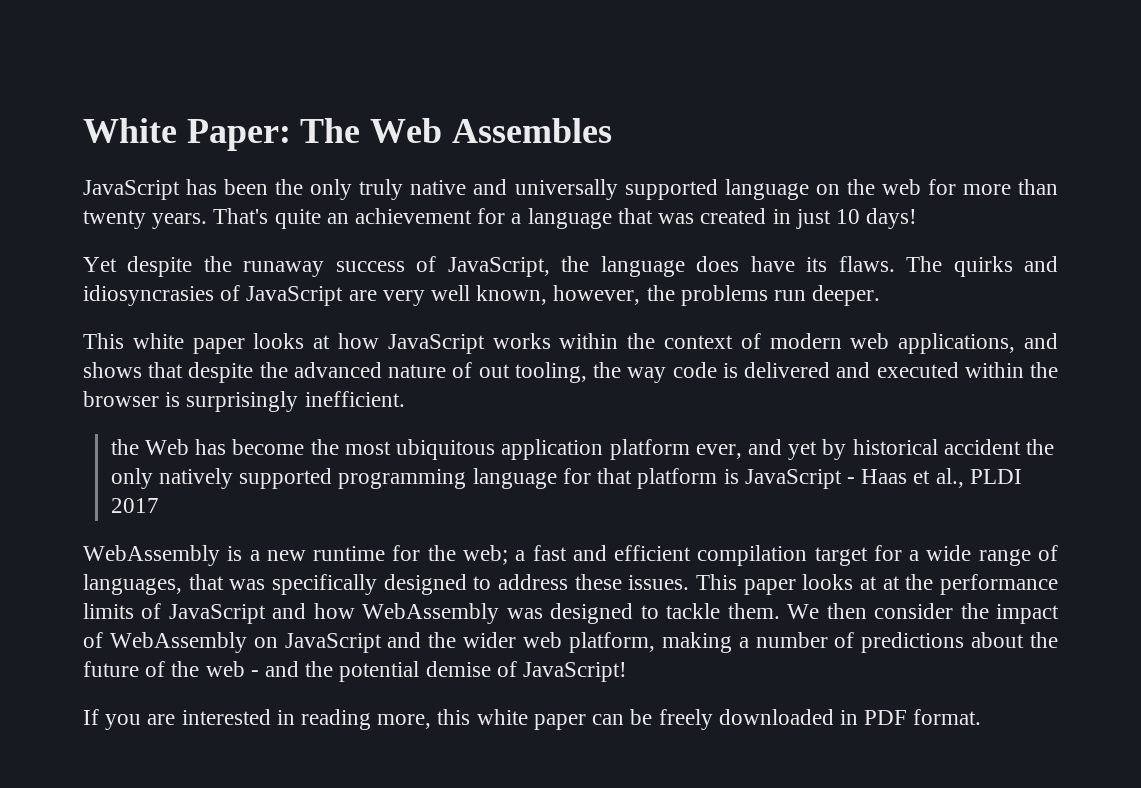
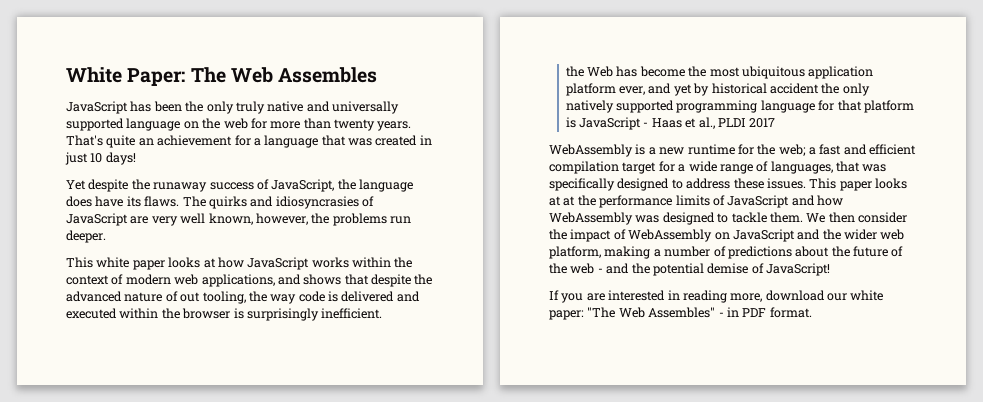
[437,709,834,730] this white paper can be freely downloaded -> [765,290,884,301] [549,307,724,320] download our white paper: "The Web Assembles" -

